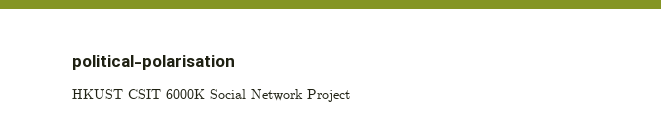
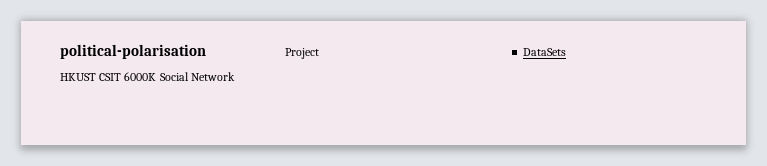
(350, 95) none -> [523,48,567,56] // DataSets

